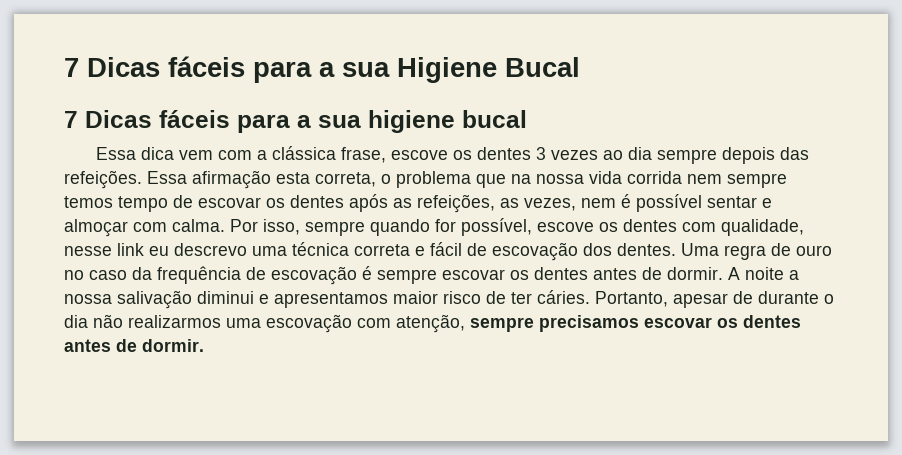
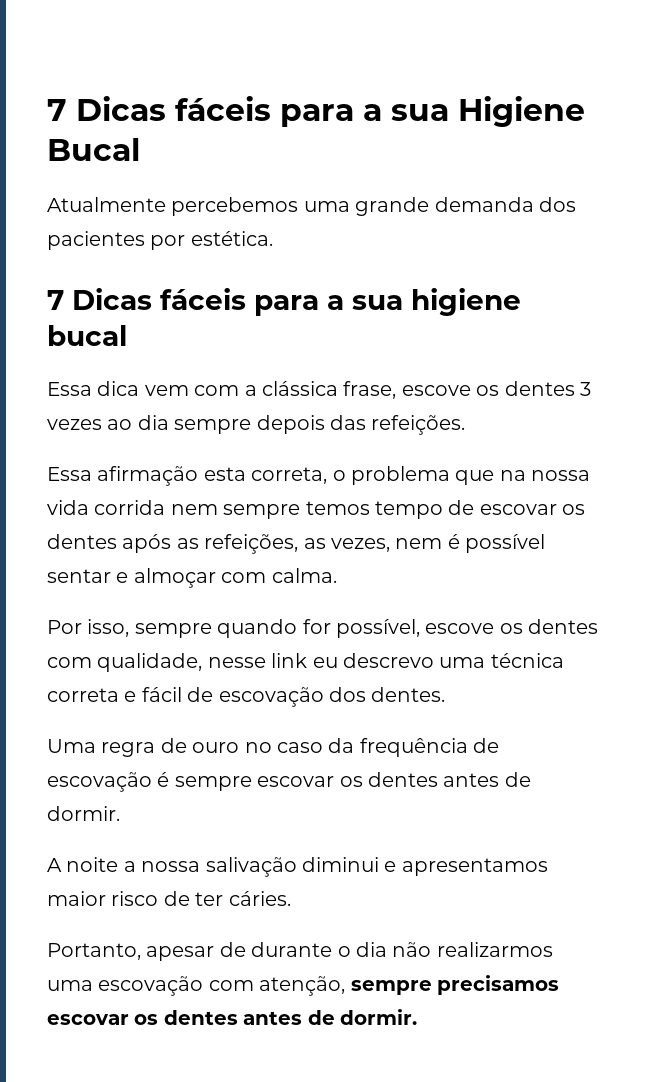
(580, 67) none -> [47,197,576,216] [47,231,273,250] // Atualmente percebemos uma grande demanda dos pacientes por estética.
(142, 179) none -> (466, 425) //
(225, 225) none -> (337, 575) //
(676, 249) none -> (446, 694) //
(723, 273) none -> (120, 813) //
(590, 297) none -> (291, 898) //

